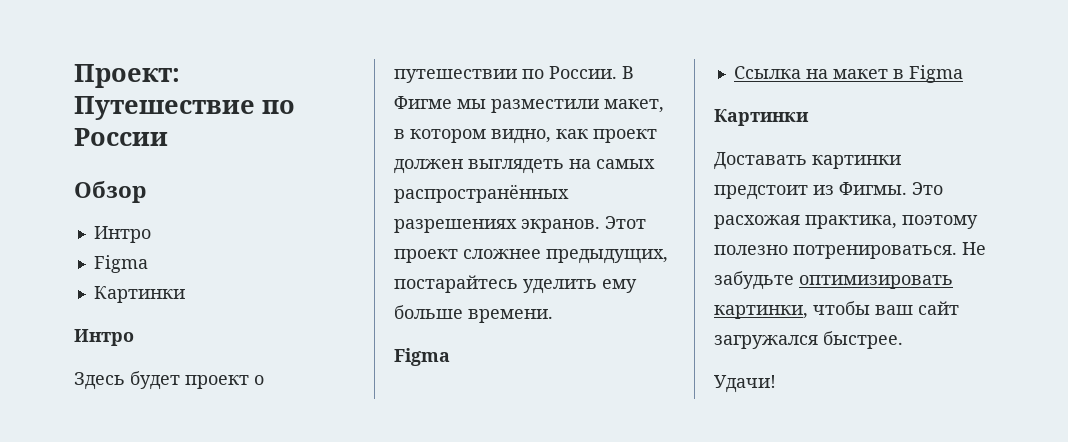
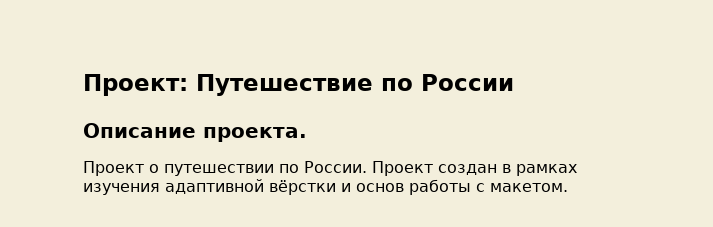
[74,181,147,203] [93,226,151,243] [93,255,148,273] [93,286,185,303] [74,329,134,346] [74,371,264,390] [394,66,634,83] [394,96,664,113] [394,129,657,144] [394,159,655,174] [394,184,569,203] [394,216,646,233] [394,249,668,264] [394,275,637,294] [394,305,553,323] [394,348,450,366] [733,65,963,83] [714,109,809,126] [714,152,901,170] [714,182,943,200] [714,215,978,229] [714,242,986,259] [714,271,953,290] [714,301,959,319] [714,331,903,349] [714,375,776,393] Обзор // Интро // Figma // Картинки // Интро // Здесь будет проект о путешествии по России. В Фигме мы разместили макет, в котором видно, как проект должен выглядеть на самых распространённых разрешениях экранов. Этот проект сложнее предыдущих, постарайтесь уделить ему больше времени. // Figma // Ссылка на макет в Figma // Картинки // Доставать картинки предстоит из Фигмы. Это расхожая практика, поэтому полезно потренироваться. Не забудьте оптимизировать картинки, чтобы ваш сайт загружался быстрее. // Удачи! -> [83,123,307,142] [83,161,577,176] [83,179,568,195] Описание проекта. // Проект о путешествии по России. Проект создан в рамках изучения адаптивной вёрстки и основ работы с макетом.

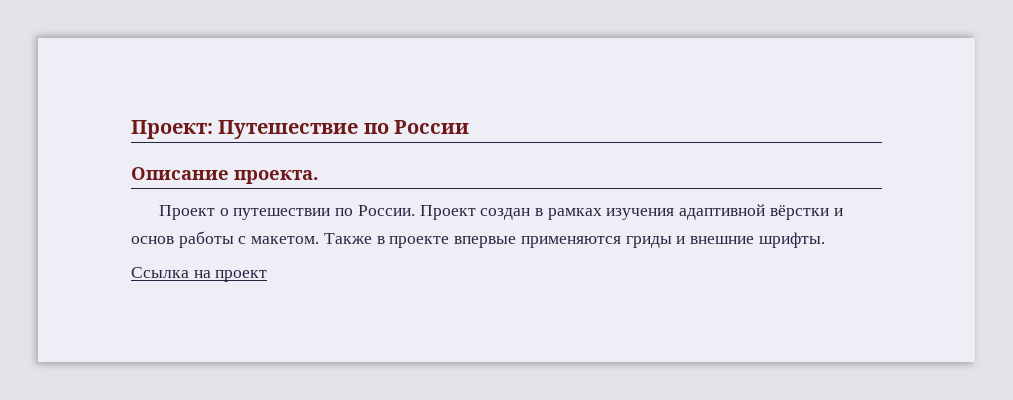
(568, 187) none -> [323,232,825,248] [131,267,268,282] Также в проекте впервые применяются гриды и внешние шрифты. // Ссылка на проект

